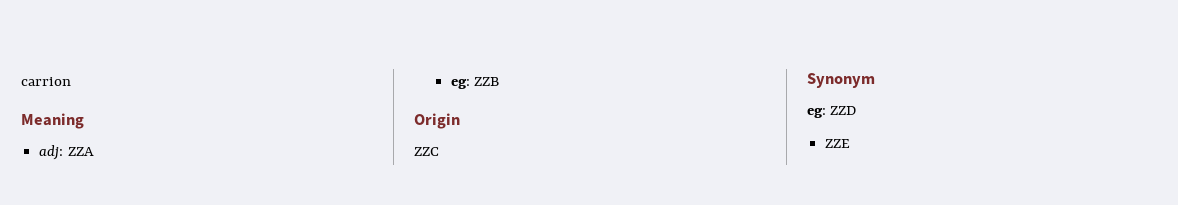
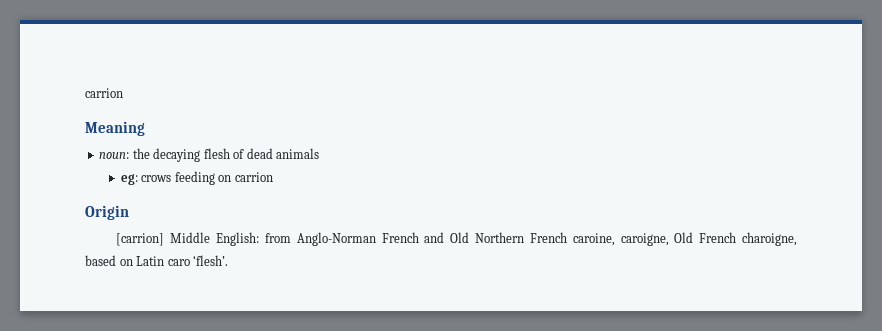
[39,145,94,160] [450,77,500,89] [414,113,460,129] [414,147,439,156] [807,73,875,88] [807,106,857,118] [825,139,851,148] adj: ZZA // eg: ZZB // Origin // ZZC // Synonym // eg: ZZD // ZZE -> [99,148,320,162] [120,171,273,185] [85,205,129,220] [116,232,797,246] [85,255,229,266] noun: the decaying flesh of dead animals // eg: crows feeding on carrion // Origin // [carrion] Middle English: from Anglo-Norman French and Old Northern French caroine, caroigne, Old French charoigne, based on Latin caro ‘flesh’.

